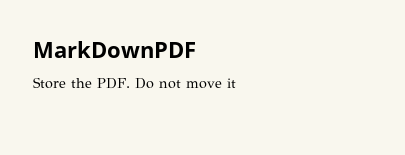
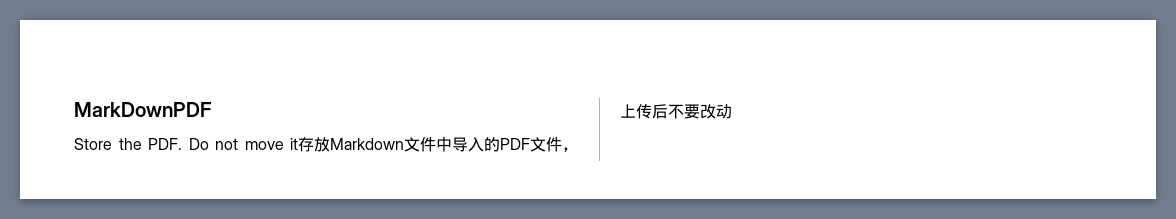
(236, 83) none -> [298,137,578,152] [620,104,732,119] 存放Markdown文件中导入的PDF文件，上传后不要改动

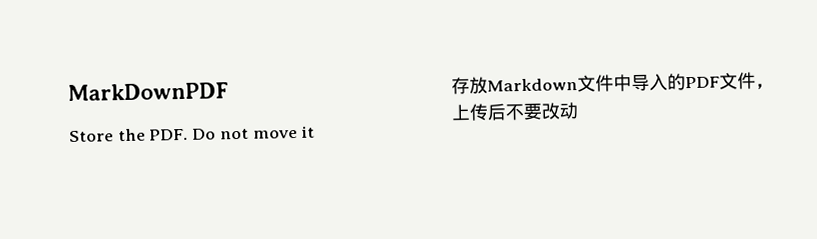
(298, 144) none -> (316, 131) //

